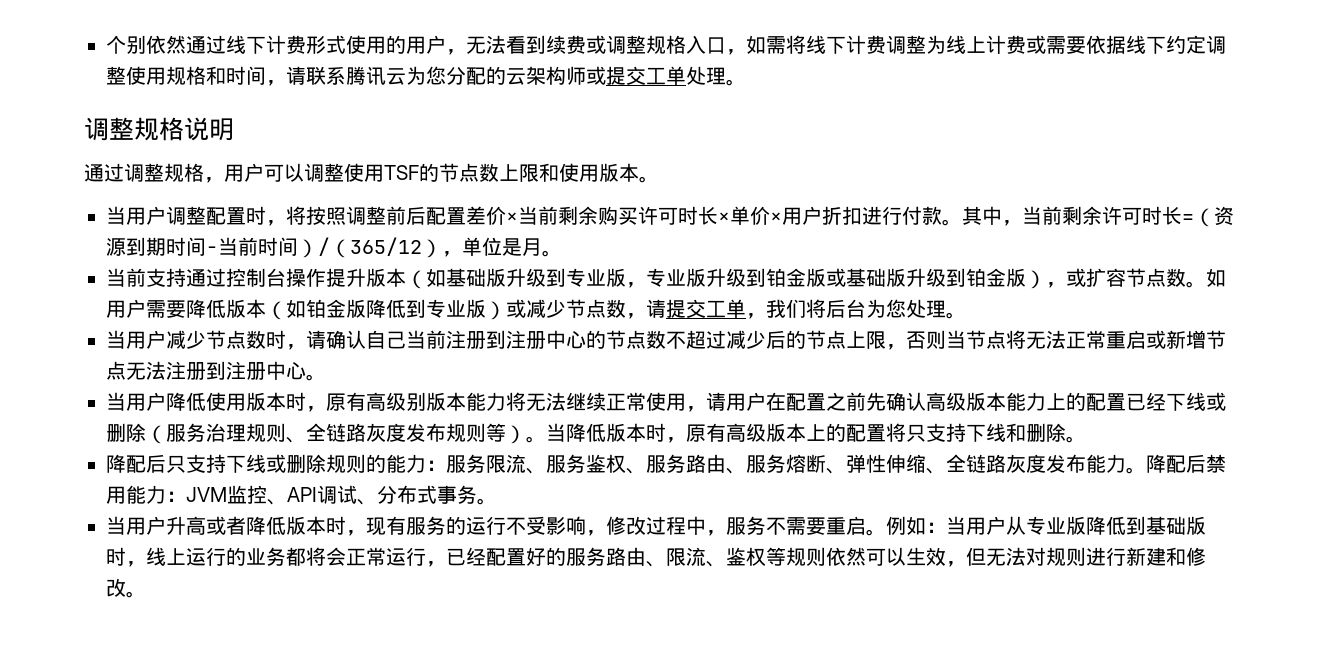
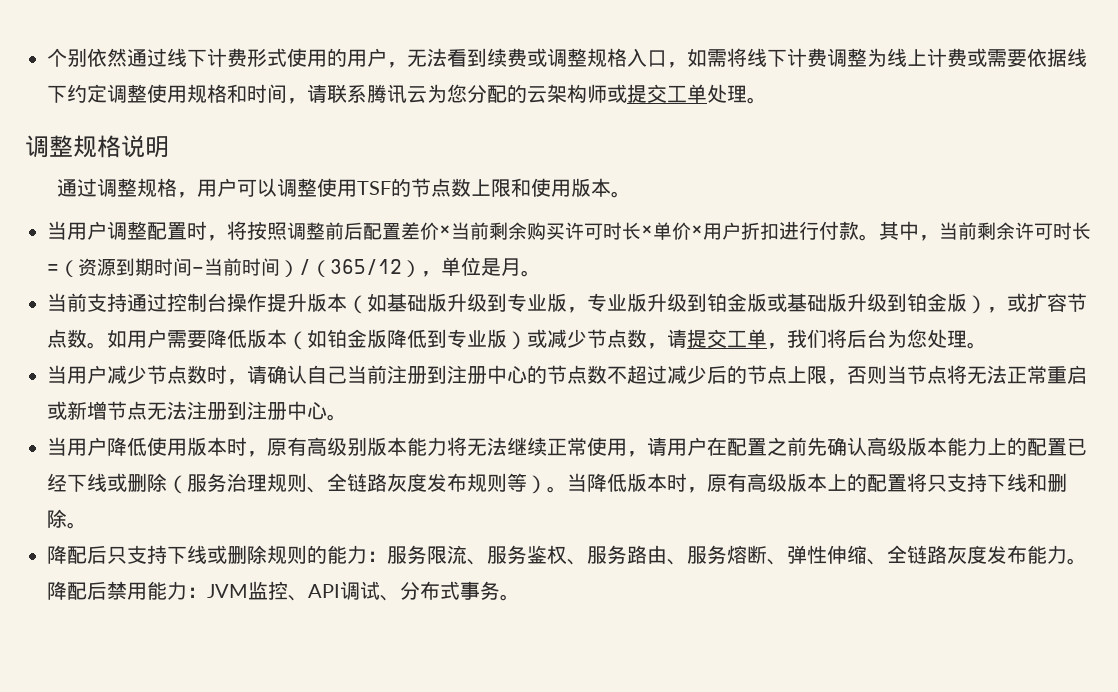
[106,516,1206,536] [106,547,1206,567] [106,578,146,598] // 当用户升高或者降低版本时，现有服务的运行不受影响，修改过程中，服务不需要重启。例如：当用户从专业版降低到基础版时，线上运行的业务都将会正常运行，已经配置好的服务路由、限流、鉴权等规则依然可以生效，但无法对规则进行新建和修改。 -> (520, 597) none

